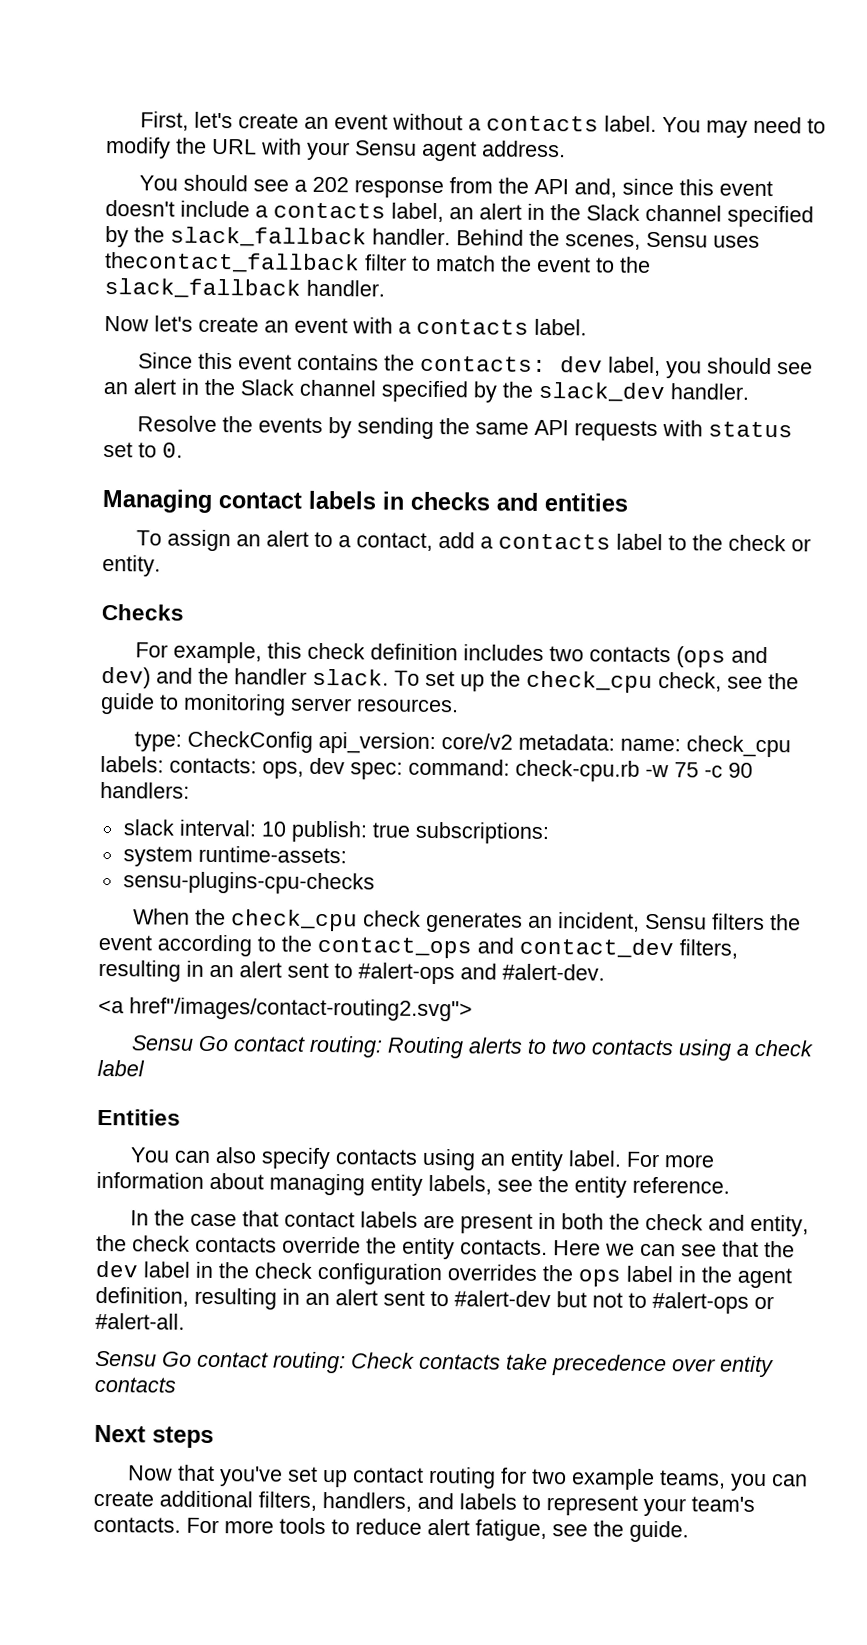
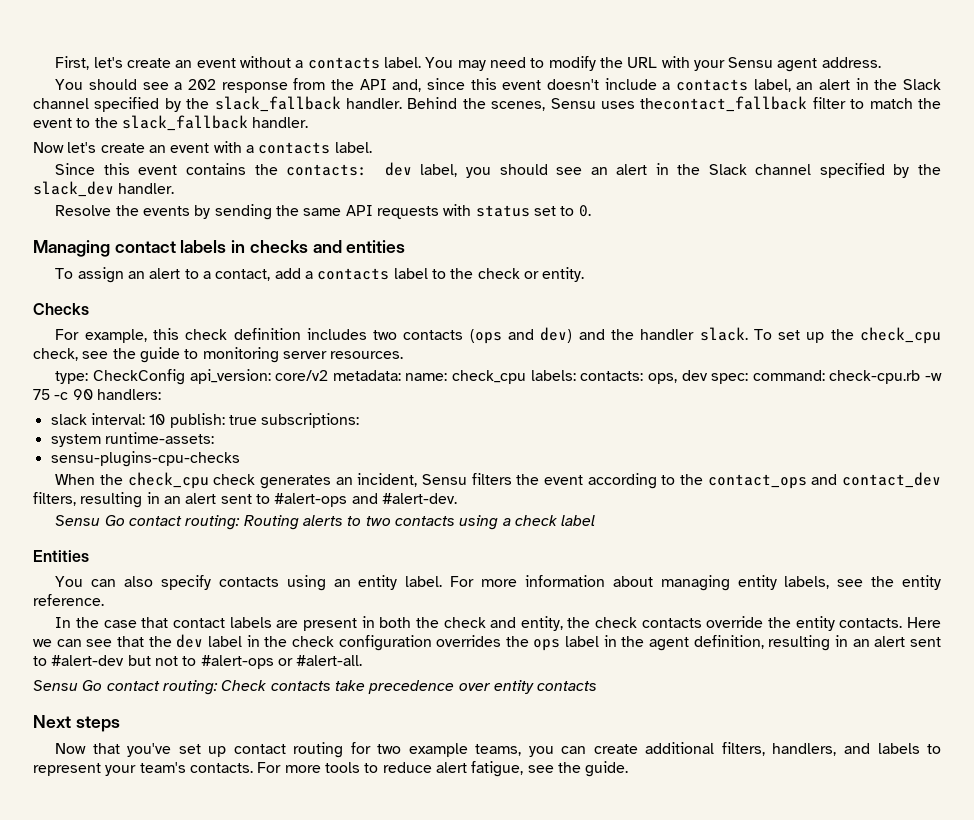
[98,997,473,1022] // <a href"/images/contact-routing2.svg"> -> (457, 498) none

